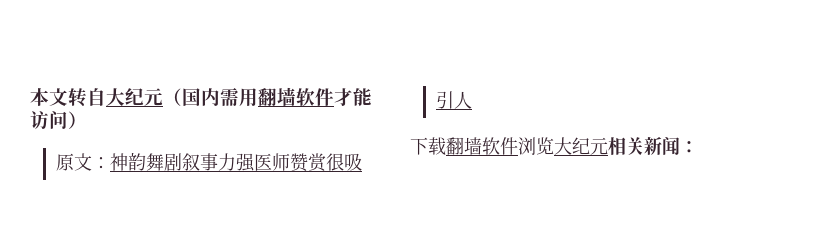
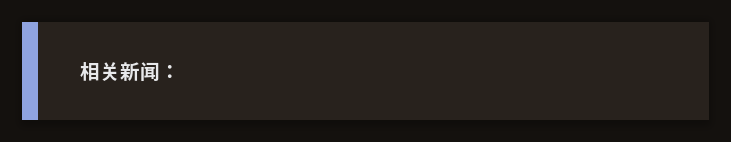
[30,87,372,107] [30,111,87,130] [55,152,362,172] [435,91,472,109] [410,137,608,155] 本文转自大纪元（国内需用翻墙软件才能访问） // 原文：神韵舞剧叙事力强医师赞赏很吸引人 // 下载翻墙软件浏览大纪元 -> (80, 71) none

